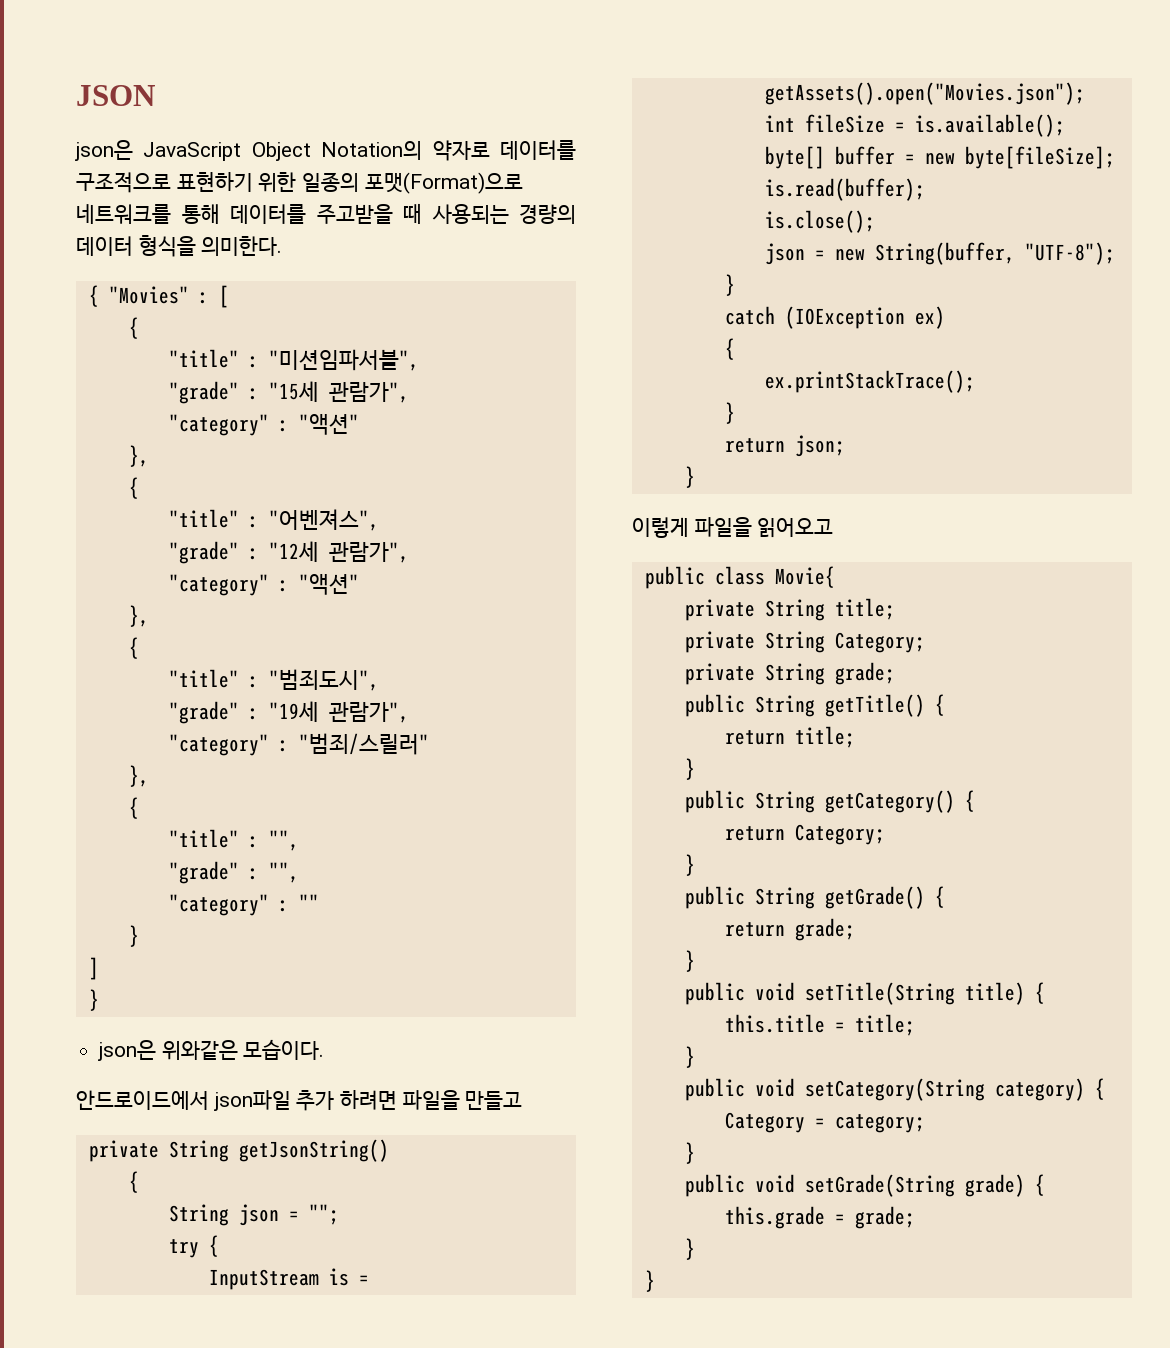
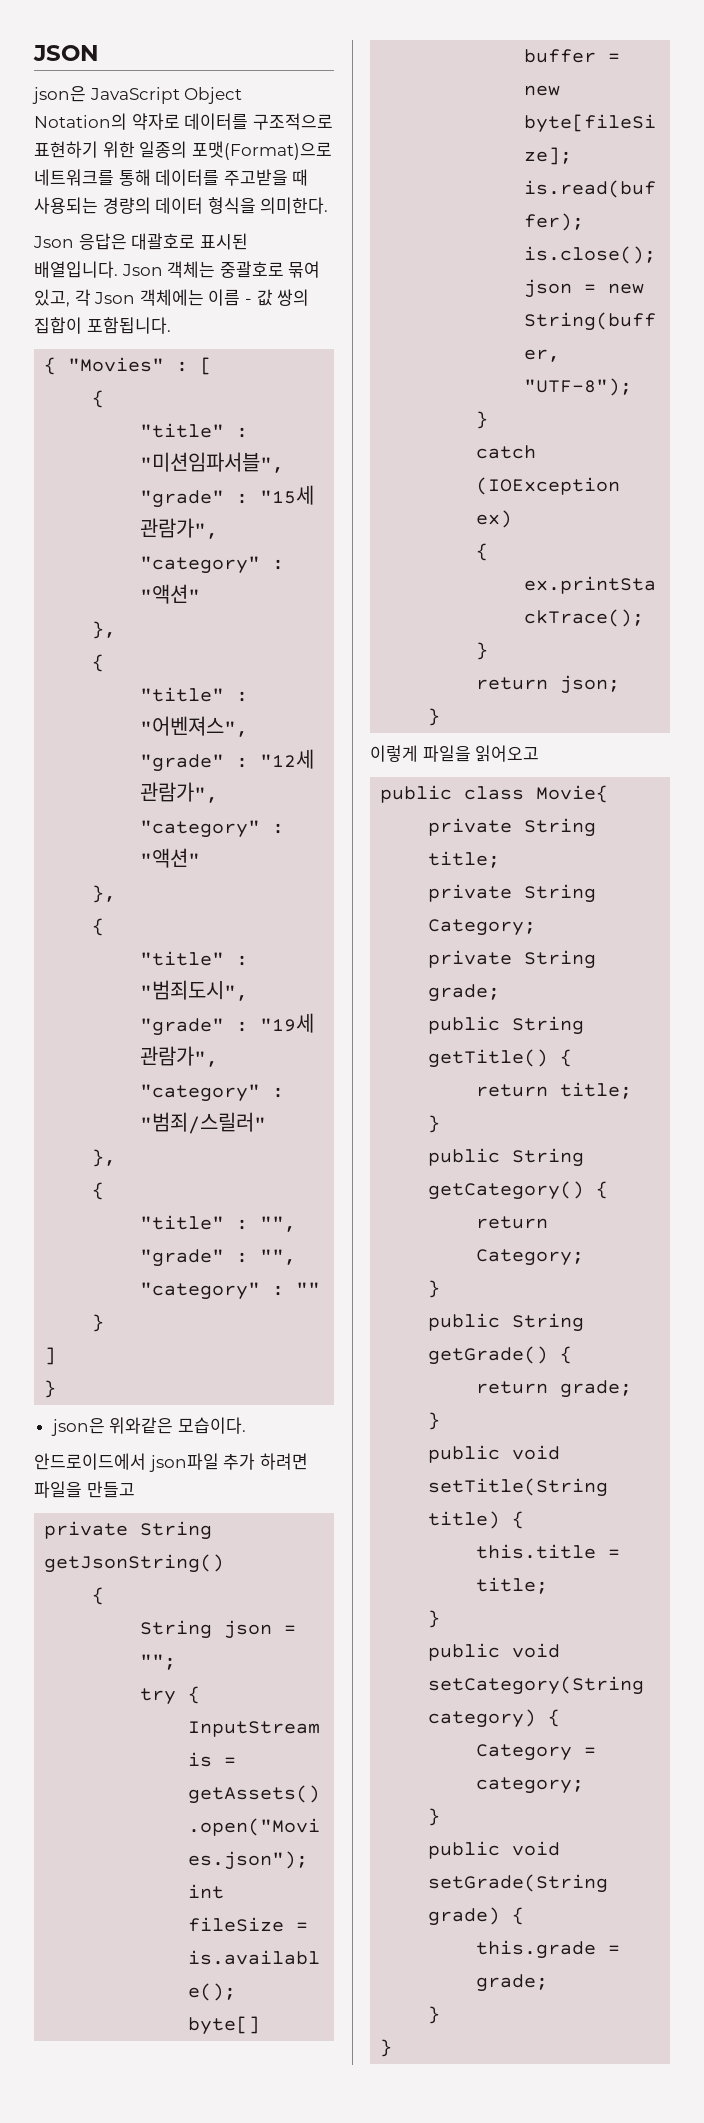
(283, 246) none -> [33,233,248,250] [34,261,321,278] [34,289,310,307] [34,317,171,334] // Json 응답은 대괄호로 표시된 배열입니다. Json 객체는 중괄호로 묶여 있고, 각 Json 객체에는 이름 - 값 쌍의 집합이 포함됩니다.

